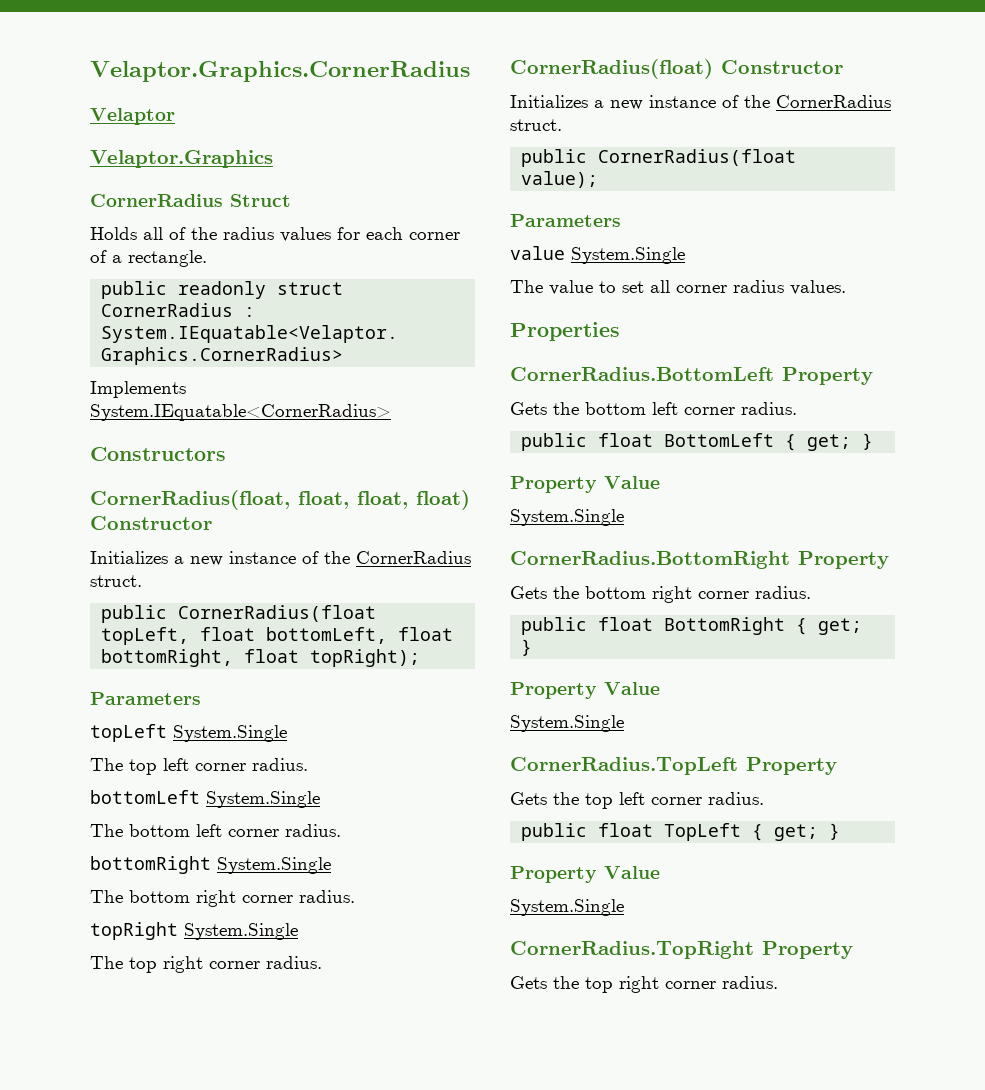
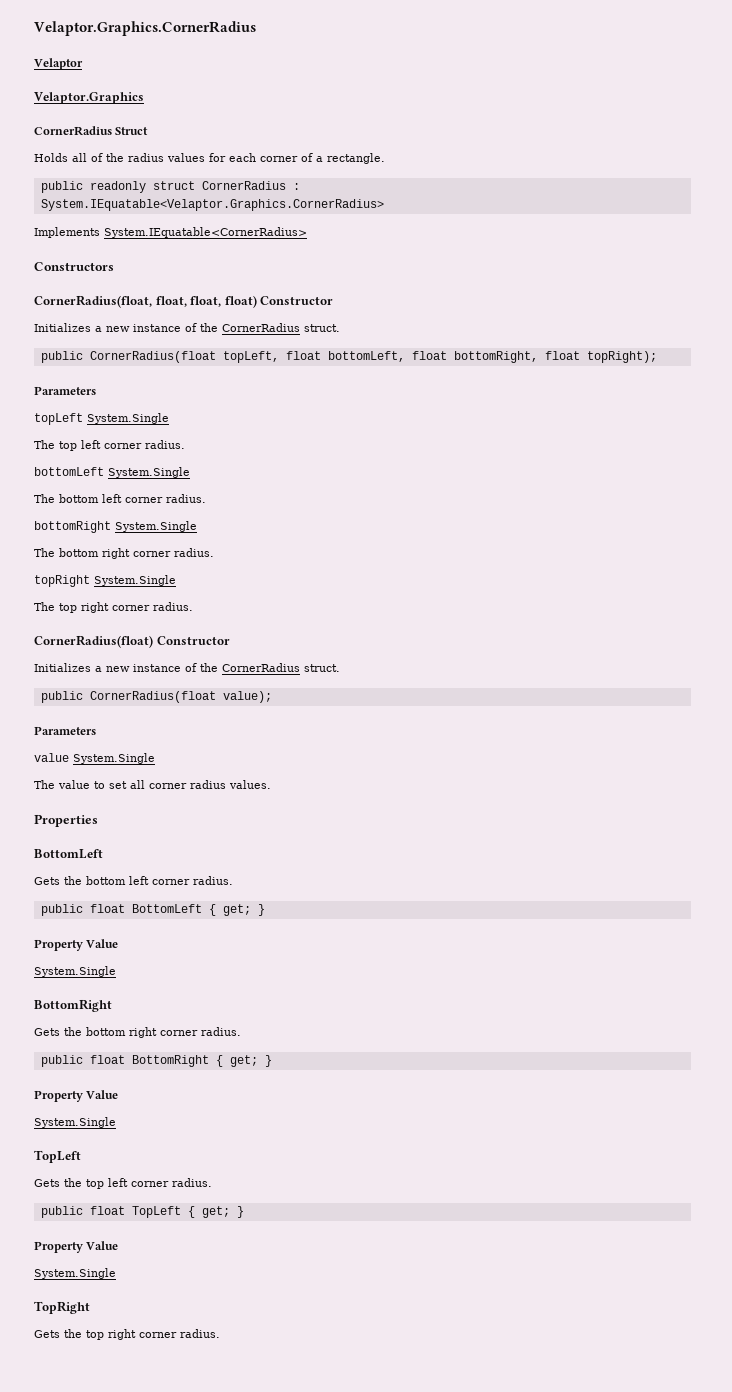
[510,367,873,385] CornerRadius.BottomLeft Property -> [34,849,103,859] BottomLeft
[510,551,889,569] CornerRadius.BottomRight Property -> [34,999,112,1012] BottomRight
[510,757,837,775] CornerRadius.TopLeft Property -> [34,1150,81,1163] TopLeft
[510,941,853,959] CornerRadius.TopRight Property -> [34,1301,90,1314] TopRight

